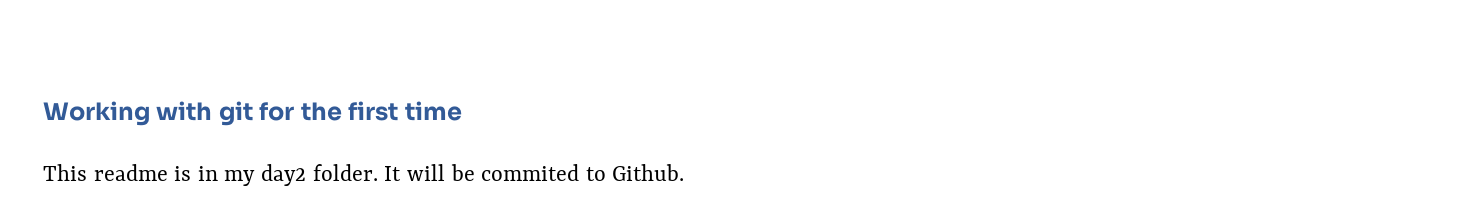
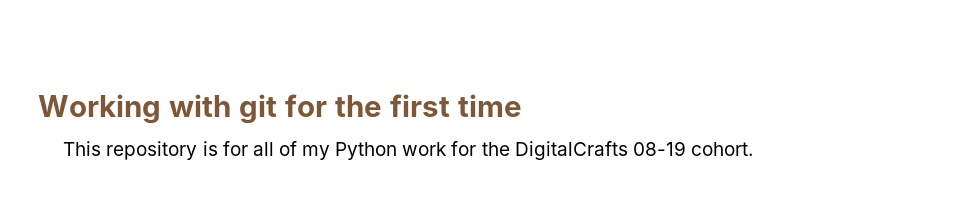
[93,164,685,186] readme is in my day2 folder. It will be commited to Github. -> [106,141,753,160] repository is for all of my Python work for the DigitalCrafts 08-19 cohort.

